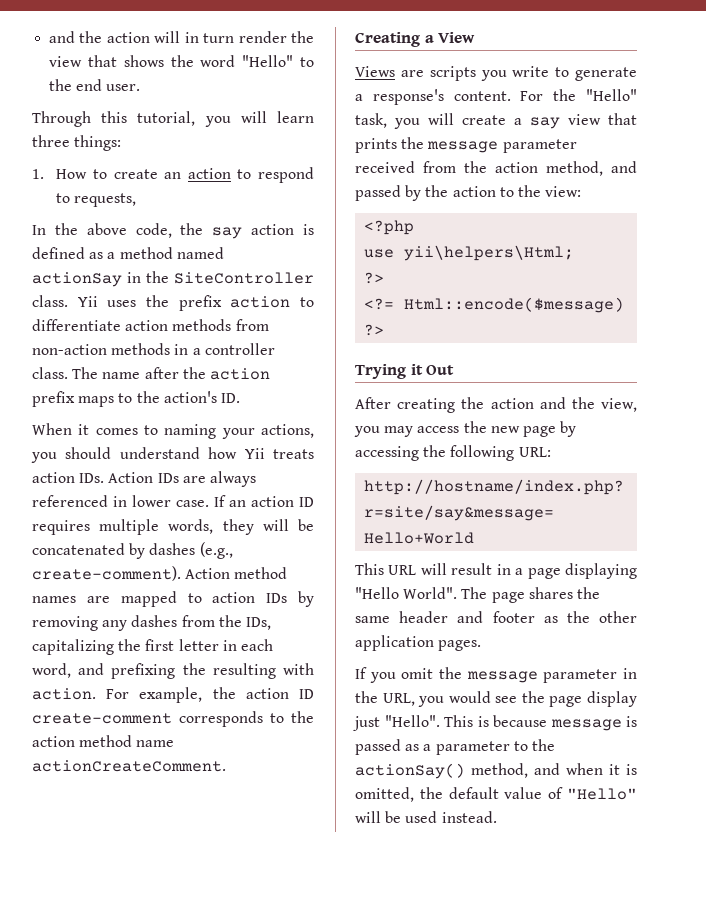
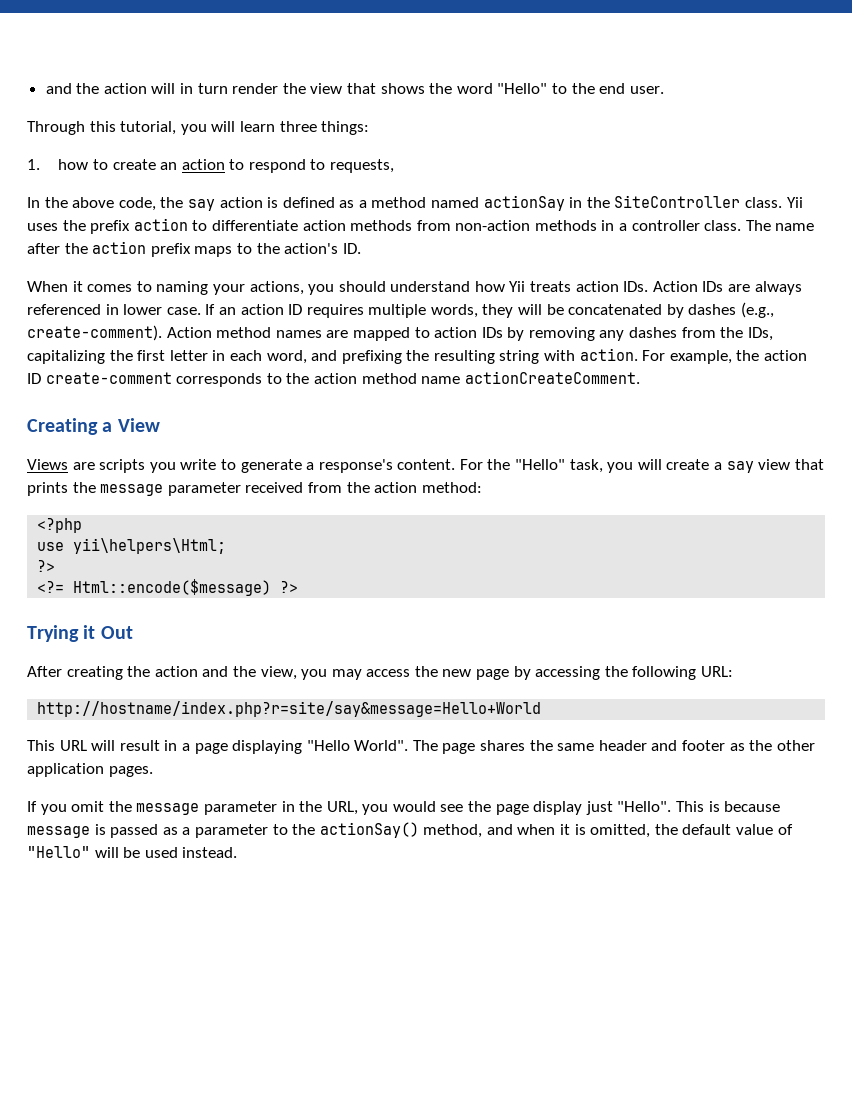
[56,169,88,179] How -> [58,159,89,170] how
(276, 671) none -> [499,350,540,364] string
[546,161,637,176] [355,185,582,201] method, and passed by the action to the view: -> [421,482,482,493] method:

